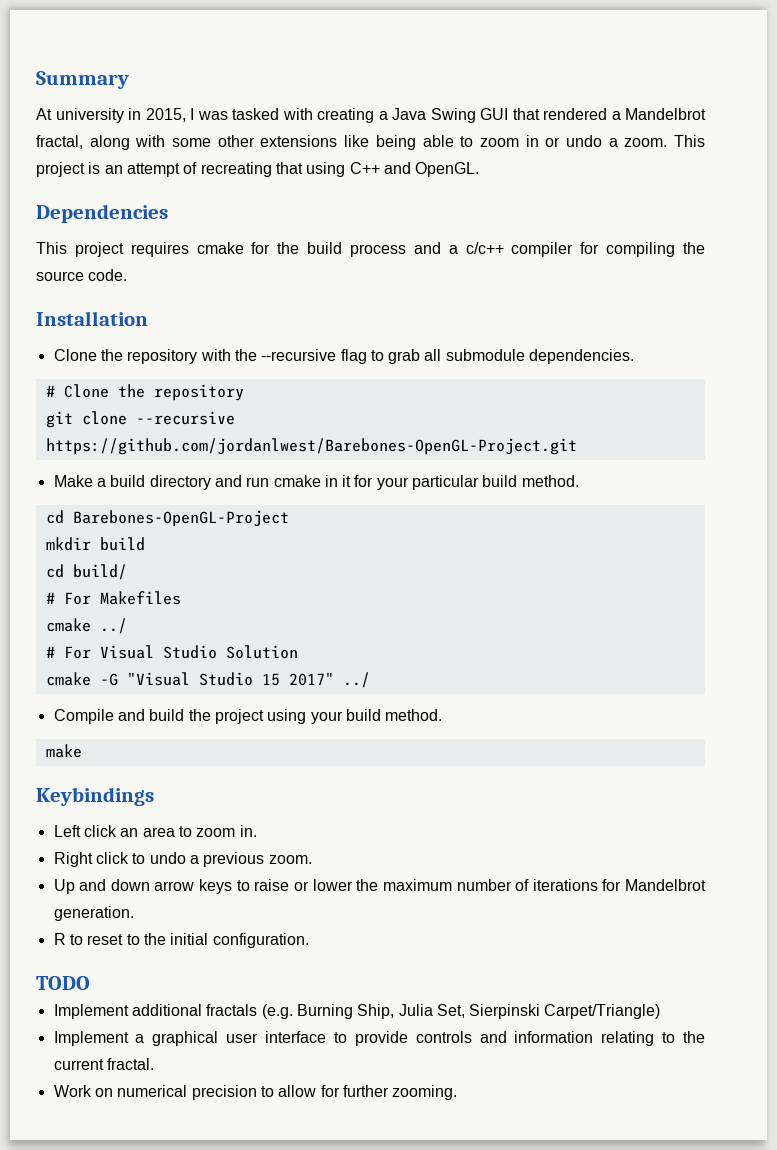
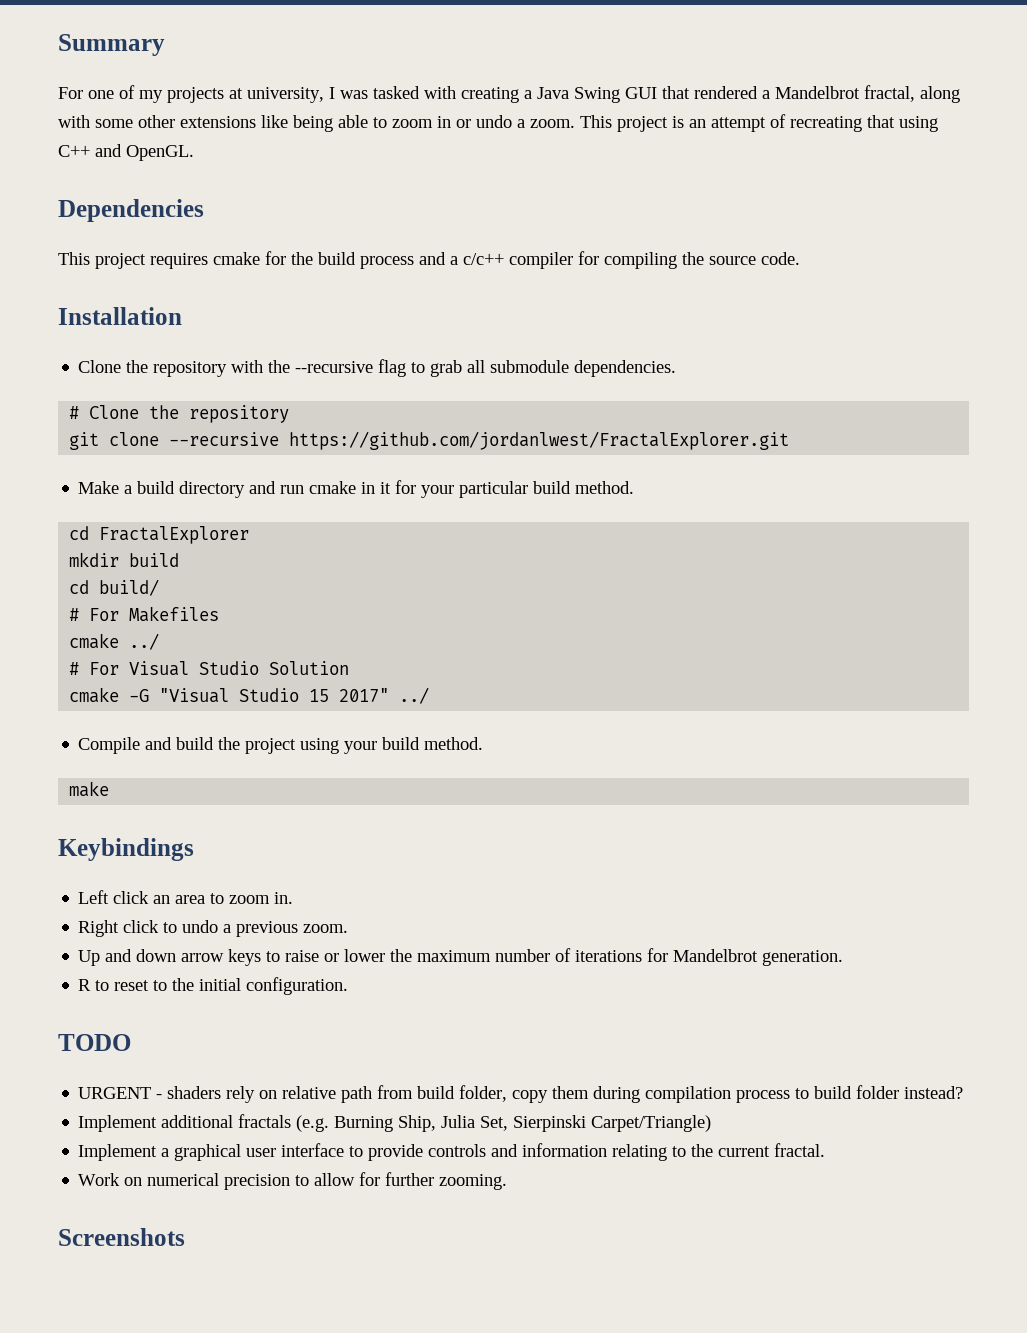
[36,108,186,123] At university in 2015, -> [58,85,324,103] For one of my projects at university,
[45,438,577,455] https://github.com/jordanlwest/Barebones-OpenGL-Project.git -> [289,431,790,450] https://github.com/jordanlwest/FractalExplorer.git
[72,510,289,527] Barebones-OpenGL-Project -> [99,526,250,544] FractalExplorer
(90, 983) none -> [78,1085,964,1103] // URGENT - shaders rely on relative path from build folder, copy them during compilation process to build folder instead?
(458, 1092) none -> [58,1228,185,1246] // Screenshots

